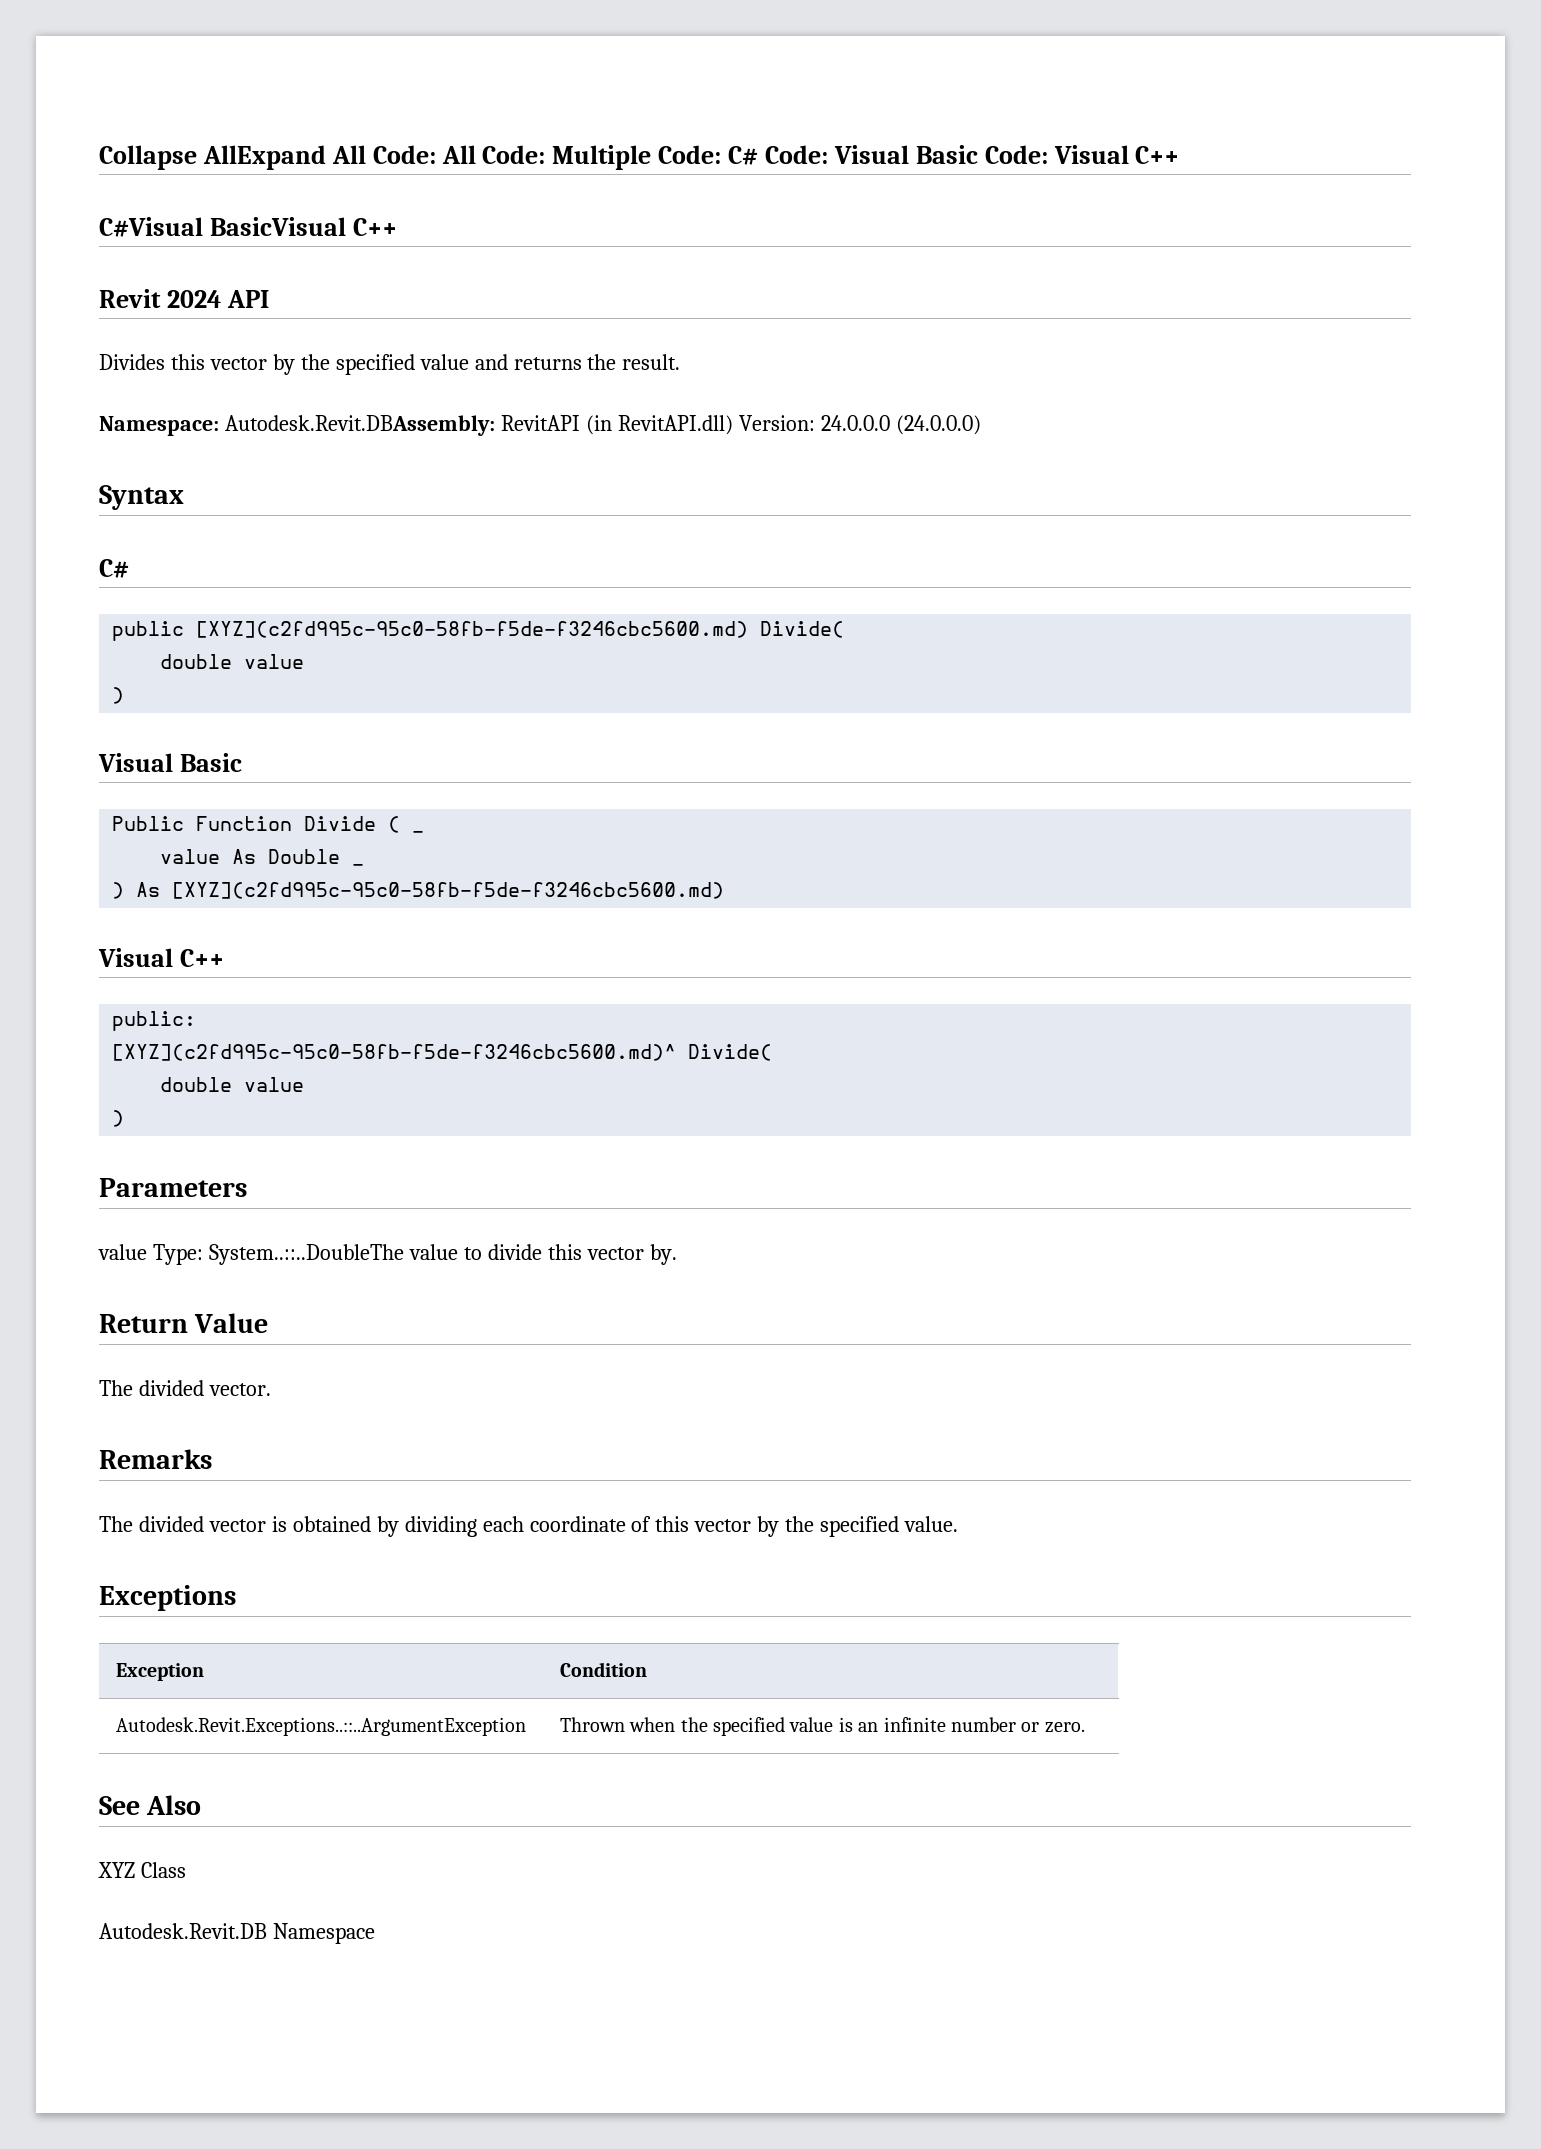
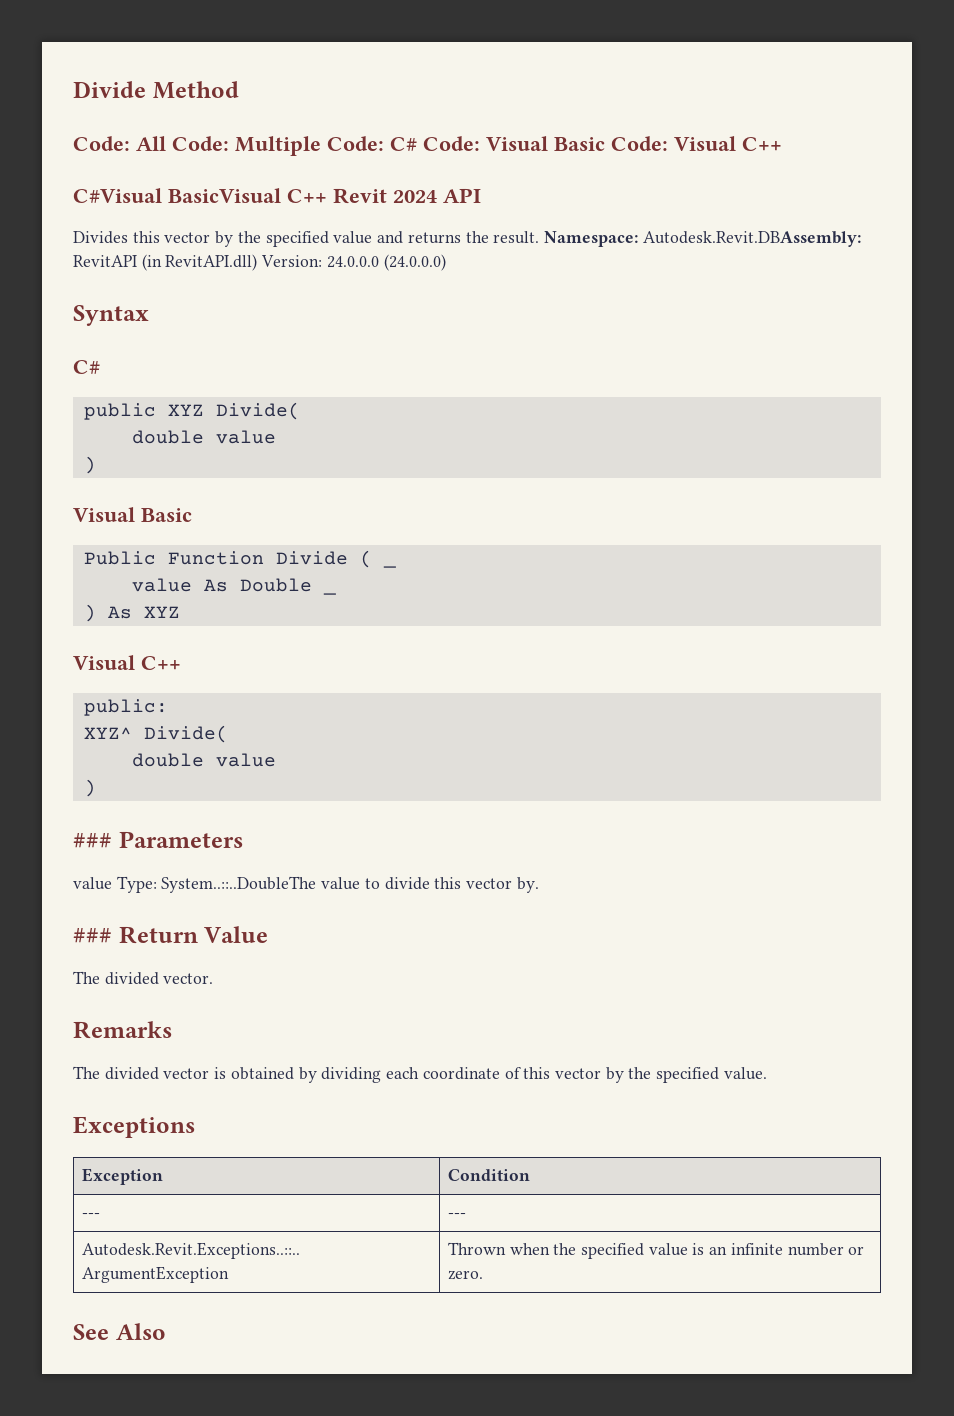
[99,145,366,170] Collapse AllExpand All -> [73,81,239,99] Divide Method //
(397, 227) // -> (327, 196) none
(681, 362) // -> (540, 237) none
[196,621,749,638] [XYZ](c2fd995c-95c0-58fb-f5de-f3246cbc5600.md) -> [167,404,204,416] XYZ
[172,882,725,899] [XYZ](c2fd995c-95c0-58fb-f5de-f3246cbc5600.md) -> [143,606,180,618] XYZ
[112,1044,773,1061] [160,1077,305,1092] [112,1110,125,1127] [XYZ](c2fd995c-95c0-58fb-f5de-f3246cbc5600.md)^ Divide( // double value // ) // -> [83,725,228,743] [131,753,276,767] [83,779,96,797] [73,833,112,848] XYZ^ Divide( // double value // ) // ###
(677, 1254) none -> [73,928,112,943] ###
(647, 1669) none -> [81,1213,100,1218] [447,1213,466,1218] // --- | ---
[98,1862,186,1878] [99,1923,375,1944] // XYZ Class // Autodesk.Revit.DB Namespace -> (166, 1331) none

